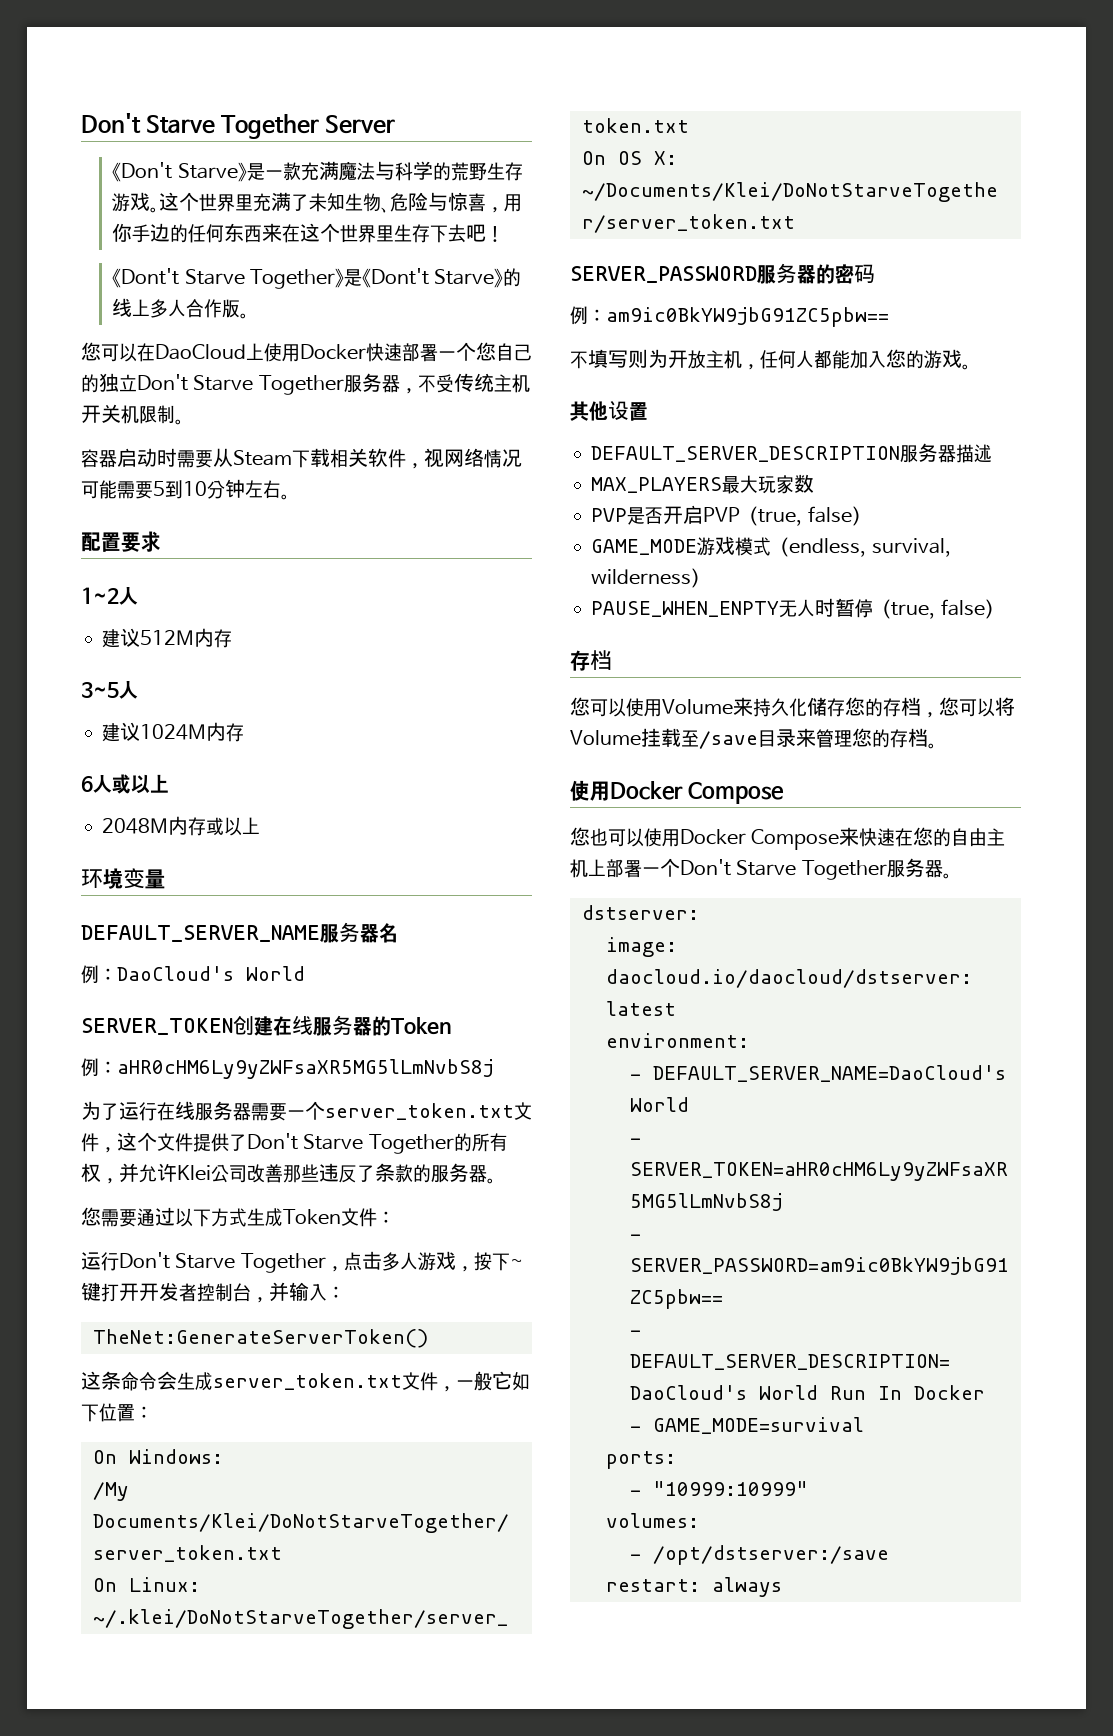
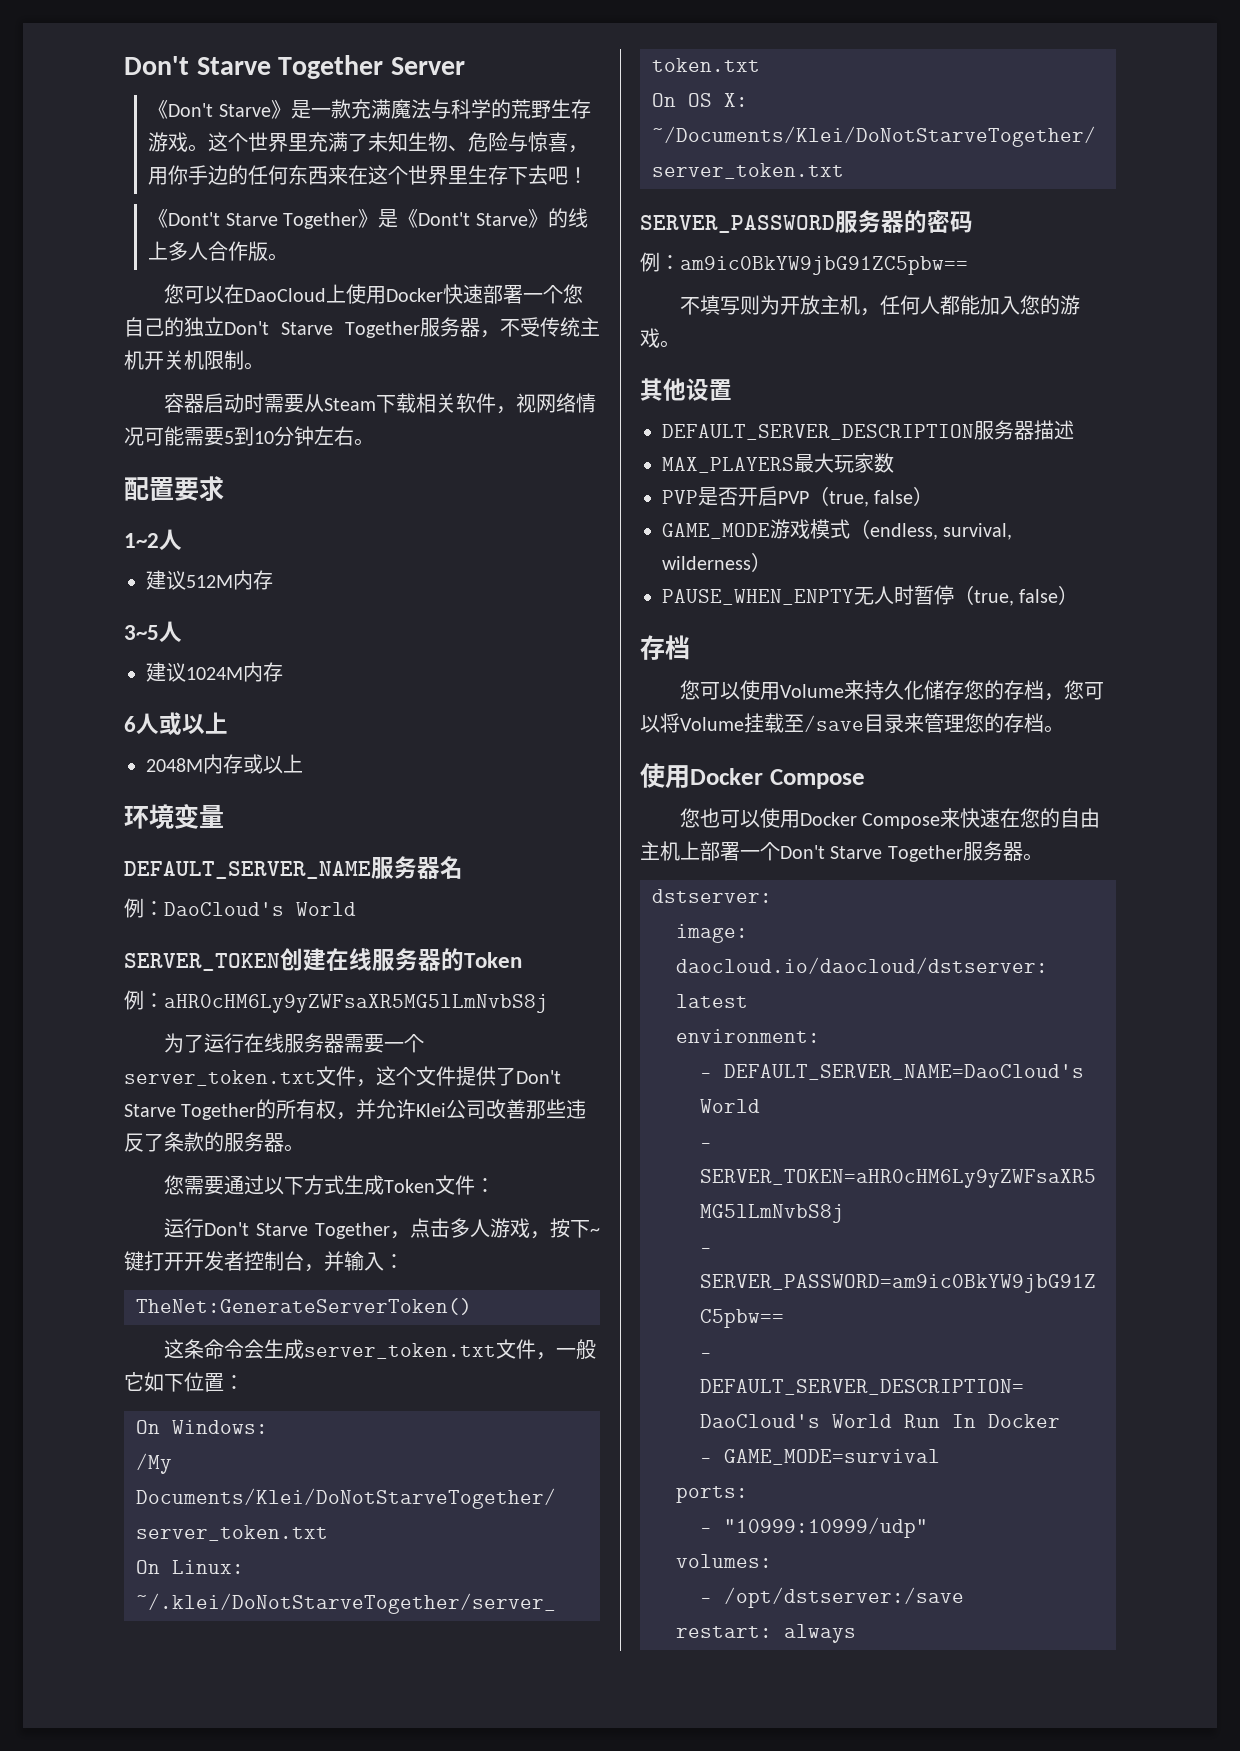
[652,1481,808,1496] "10999:10999" -> [724,1517,928,1538] "10999:10999/udp"

